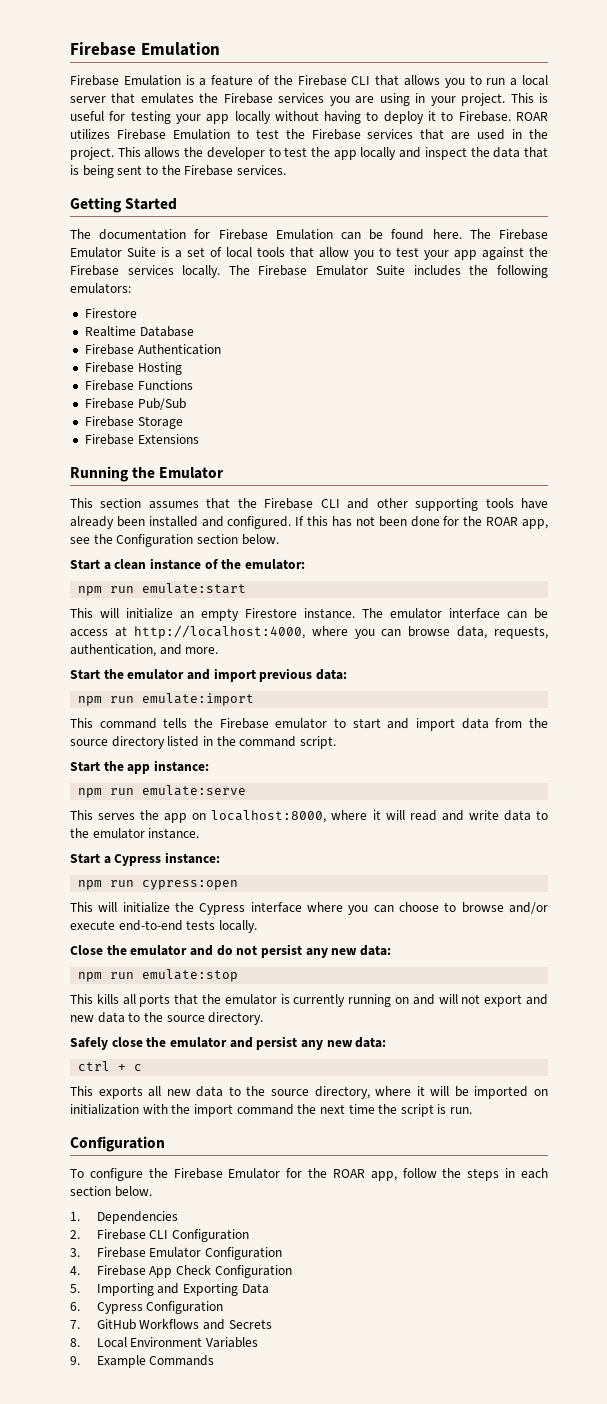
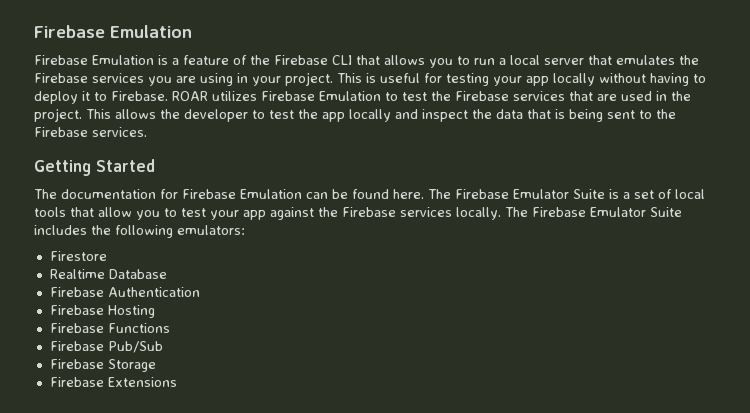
[70,466,225,482] [70,498,548,511] [70,516,548,529] [70,534,279,547] [70,558,305,570] [78,583,247,596] [70,608,548,621] [70,625,548,639] [70,644,219,657] [70,668,347,682] [78,693,255,706] [70,718,549,731] [70,736,336,749] [70,760,209,774] [78,785,247,798] [70,810,549,823] [70,828,200,839] [70,852,220,866] [78,880,239,890] [70,902,548,915] [70,920,257,933] [70,944,391,958] [78,969,239,982] [70,994,549,1007] [70,1012,264,1025] [70,1036,387,1050] [78,1061,143,1071] [70,1086,548,1099] [70,1104,473,1117] [70,1136,165,1152] [70,1168,549,1181] [70,1186,152,1197] [70,1211,178,1224] [70,1229,250,1242] [70,1247,283,1260] [70,1265,292,1278] [70,1283,269,1296] [70,1301,224,1314] [70,1319,272,1330] [70,1337,259,1348] [70,1355,215,1368] // Running the Emulator // This section assumes that the Firebase CLI and other supporting tools have already been installed and configured. If this has not been done for the ROAR app, see the Configuration section below. // Start a clean instance of the emulator: // npm run emulate:start // This will initialize an empty Firestore instance. The emulator interface can be access at http://localhost:4000, where you can browse data, requests, authentication, and more. // Start the emulator and import previous data: // npm run emulate:import // This command tells the Firebase emulator to start and import data from the source directory listed in the command script. // Start the app instance: // npm run emulate:serve // This serves the app on localhost:8000, where it will read and write data to the emulator instance. // Start a Cypress instance: // npm run cypress:open // This will initialize the Cypress interface where you can choose to browse and/or execute end-to-end tests locally. // Close the emulator and do not persist any new data: // npm run emulate:stop // This kills all ports that the emulator is currently running on and will not export and new data to the source directory. // Safely close the emulator and persist any new data: // ctrl + c // This exports all new data to the source directory, where it will be imported on initialization with the import command the next time the script is run. // Configuration // To configure the Firebase Emulator for the ROAR app, follow the steps in each section below. // 1. Dependencies // 2. Firebase CLI Configuration // 3. Firebase Emulator Configuration // 4. Firebase App Check Configuration // 5. Importing and Exporting Data // 6. Cypress Configuration // 7. GitHub Workflows and Secrets // 8. Local Environment Variables // 9. Example Commands -> (177, 382) none

